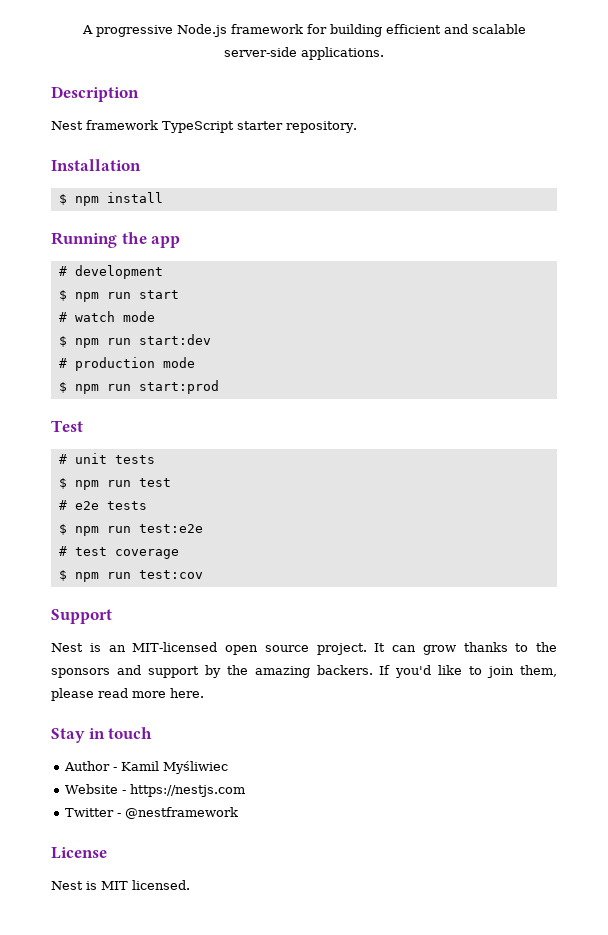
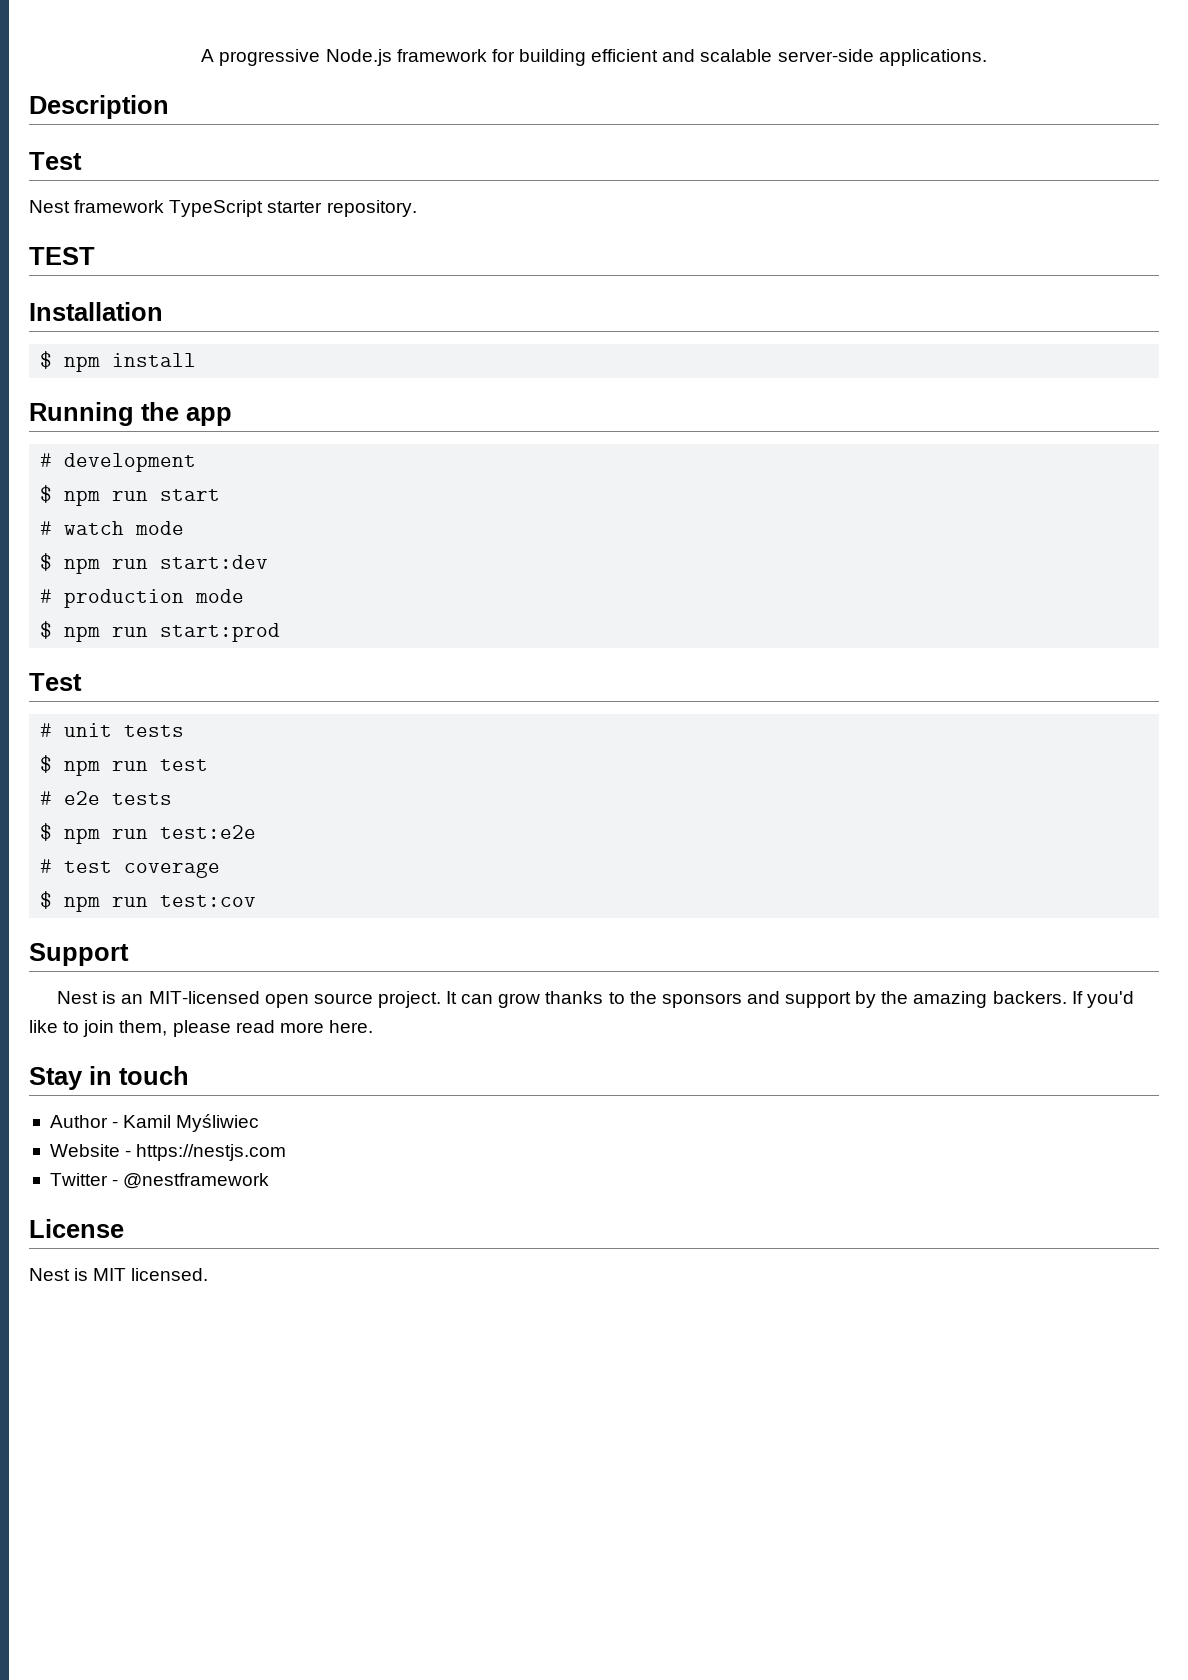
(139, 94) none -> [29,152,82,170] // Test
(357, 127) none -> [29,247,95,265] // TEST

